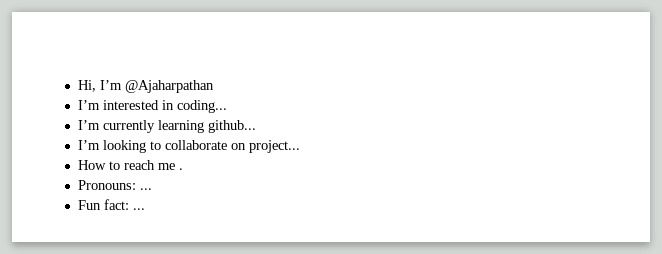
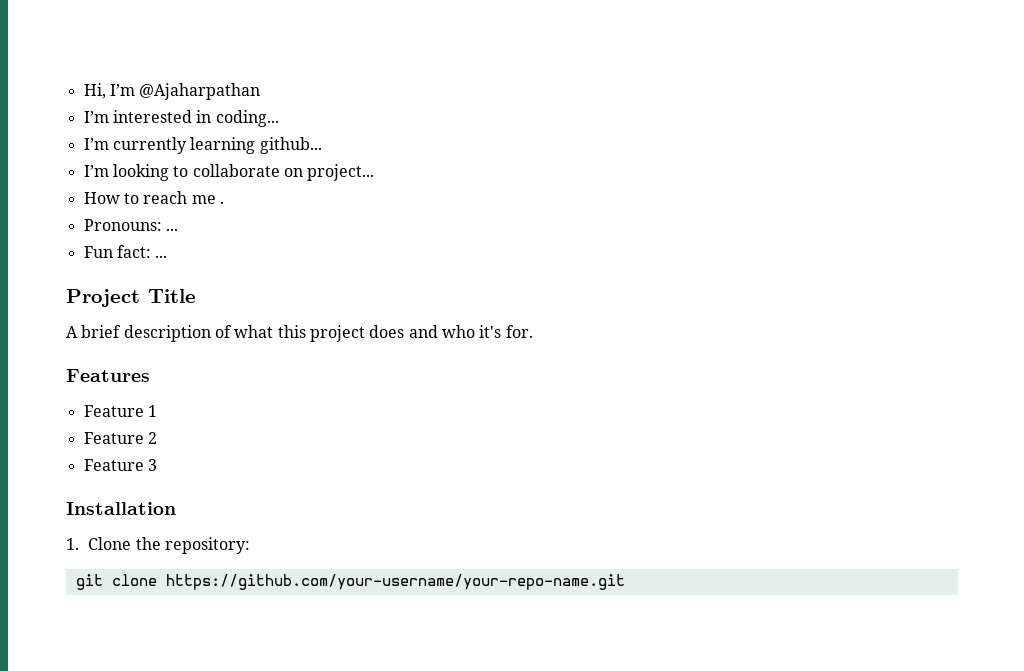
(145, 209) none -> [66,289,196,307] [66,325,533,342] [66,369,150,382] [83,405,157,417] [83,432,157,444] [83,459,157,471] [66,502,176,515] [66,537,250,554] [75,574,625,590] // Project Title // A brief description of what this project does and who it's for. // Features // Feature 1 // Feature 2 // Feature 3 // Installation // 1. Clone the repository: // git clone https://github.com/your-username/your-repo-name.git

